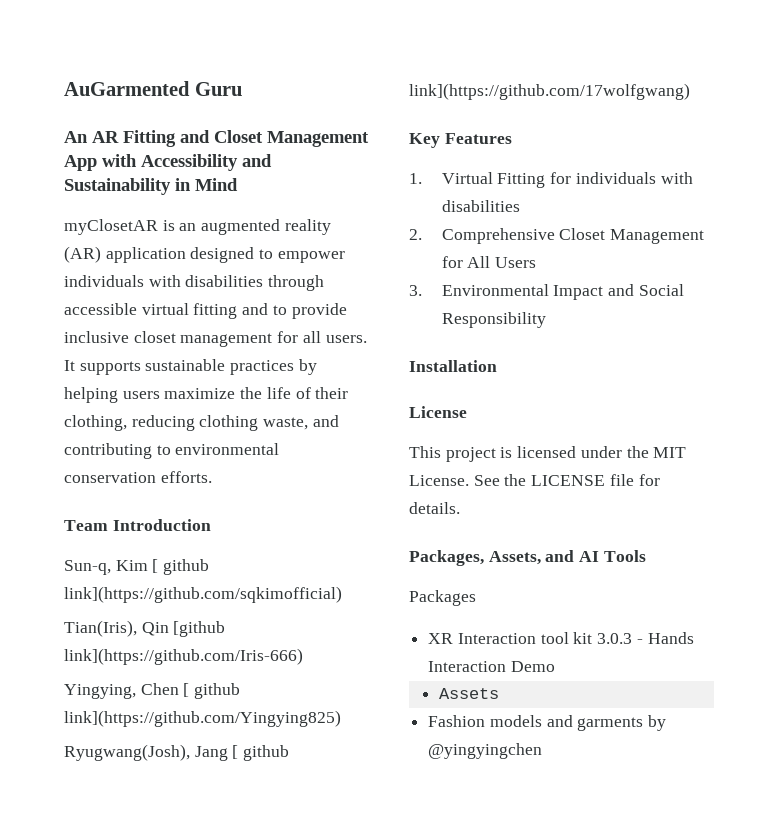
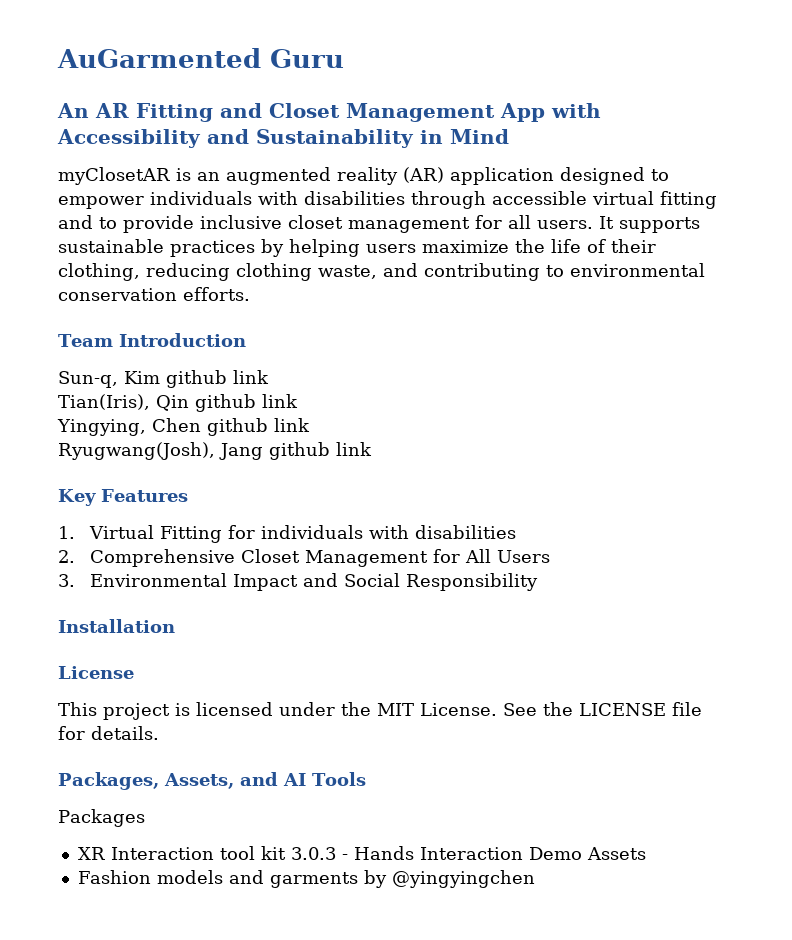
[152,559,210,575] [64,586,342,603] [ github link](https://github.com/sqkimofficial) -> [166,370,269,388] github link
[173,621,226,637] [64,648,303,665] [github link](https://github.com/Iris-666) -> [195,394,298,412] github link
[183,683,241,699] [64,710,341,727] [ github link](https://github.com/Yingying825) -> [207,418,310,436] github link
[232,745,290,761] [409,83,690,100] [ github link](https://github.com/17wolfgwang) -> [269,442,372,460] github link
(555, 666) // -> (582, 853) none

